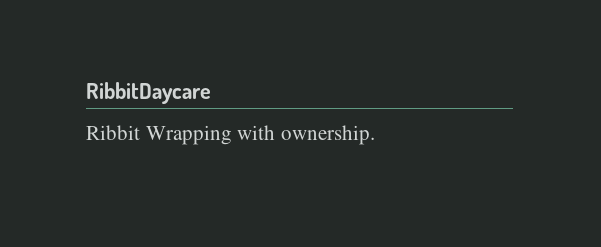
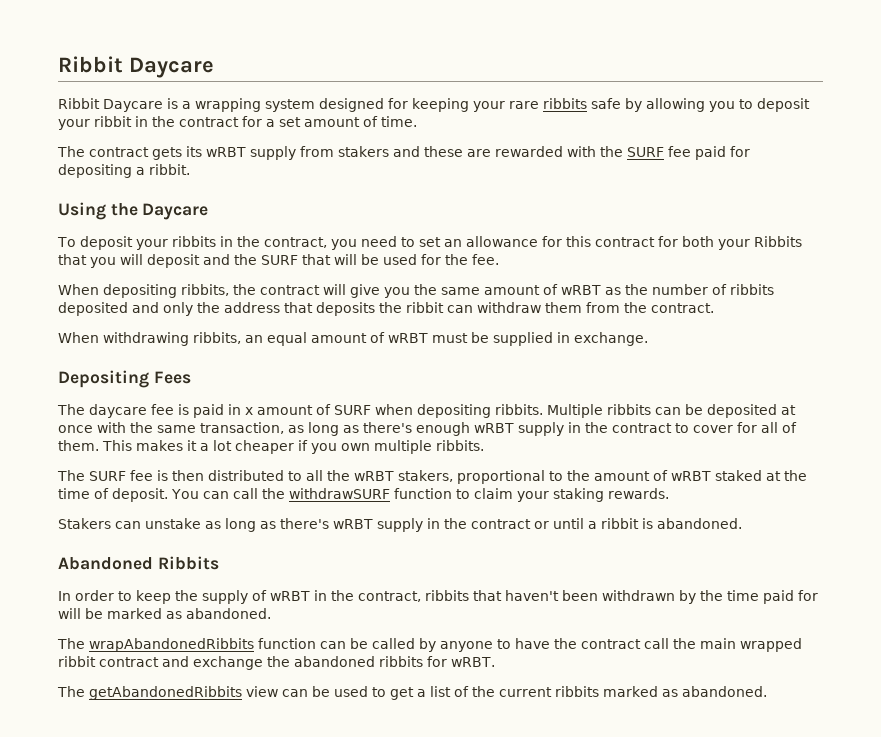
[86,82,211,104] [86,125,376,145] RibbitDaycare // Ribbit Wrapping with ownership. -> [58,56,214,78] [58,98,810,112] [58,116,417,130] [57,146,750,160] [58,164,190,178] [58,202,209,220] [57,236,802,250] [58,254,499,268] [58,284,774,298] [58,302,714,316] [58,332,648,346] [58,370,191,388] [57,404,796,418] [58,422,797,436] [58,440,484,454] [57,470,807,484] [58,488,669,502] [58,518,742,532] [58,556,219,570] [58,590,818,604] [58,608,271,619] [57,638,802,652] [58,656,495,670] [57,686,767,700] Ribbit Daycare // Ribbit Daycare is a wrapping system designed for keeping your rare ribbits safe by allowing you to deposit your ribbit in the contract for a set amount of time. // The contract gets its wRBT supply from stakers and these are rewarded with the SURF fee paid for depositing a ribbit. // Using the Daycare // To deposit your ribbits in the contract, you need to set an allowance for this contract for both your Ribbits that you will deposit and the SURF that will be used for the fee. // When depositing ribbits, the contract will give you the same amount of wRBT as the number of ribbits deposited and only the address that deposits the ribbit can withdraw them from the contract. // When withdrawing ribbits, an equal amount of wRBT must be supplied in exchange. // Depositing Fees // The daycare fee is paid in x amount of SURF when depositing ribbits. Multiple ribbits can be deposited at once with the same transaction, as long as there's enough wRBT supply in the contract to cover for all of them. This makes it a lot cheaper if you own multiple ribbits. // The SURF fee is then distributed to all the wRBT stakers, proportional to the amount of wRBT staked at the time of deposit. You can call the withdrawSURF function to claim your staking rewards. // Stakers can unstake as long as there's wRBT supply in the contract or until a ribbit is abandoned. // Abandoned Ribbits // In order to keep the supply of wRBT in the contract, ribbits that haven't been withdrawn by the time paid for will be marked as abandoned. // The wrapAbandonedRibbits function can be called by anyone to have the contract call the main wrapped ribbit contract and exchange the abandoned ribbits for wRBT. // The getAbandonedRibbits view can be used to get a list of the current ribbits marked as abandoned.

